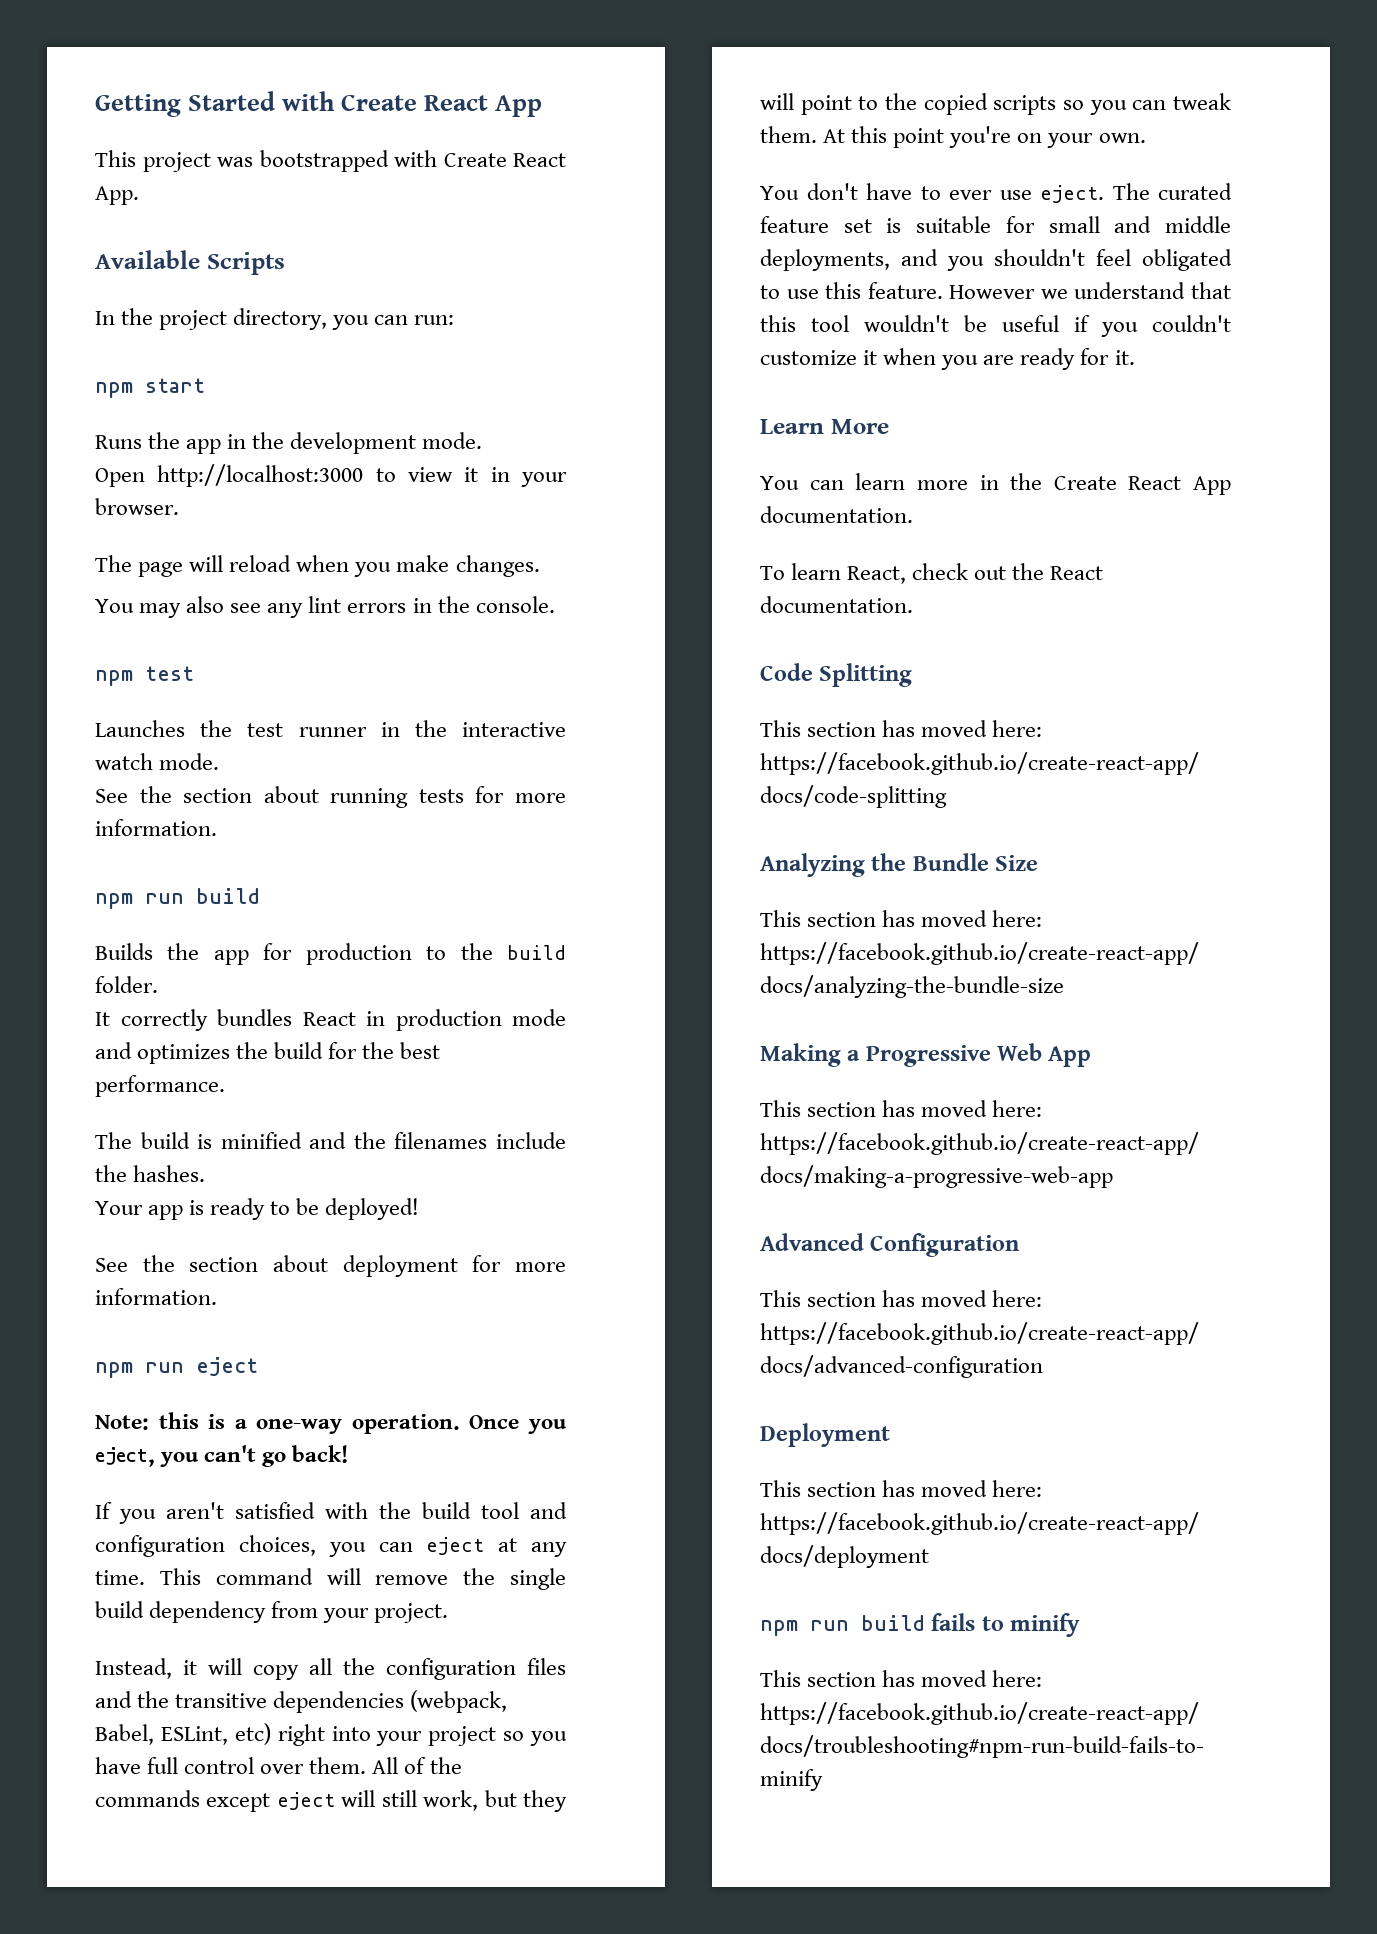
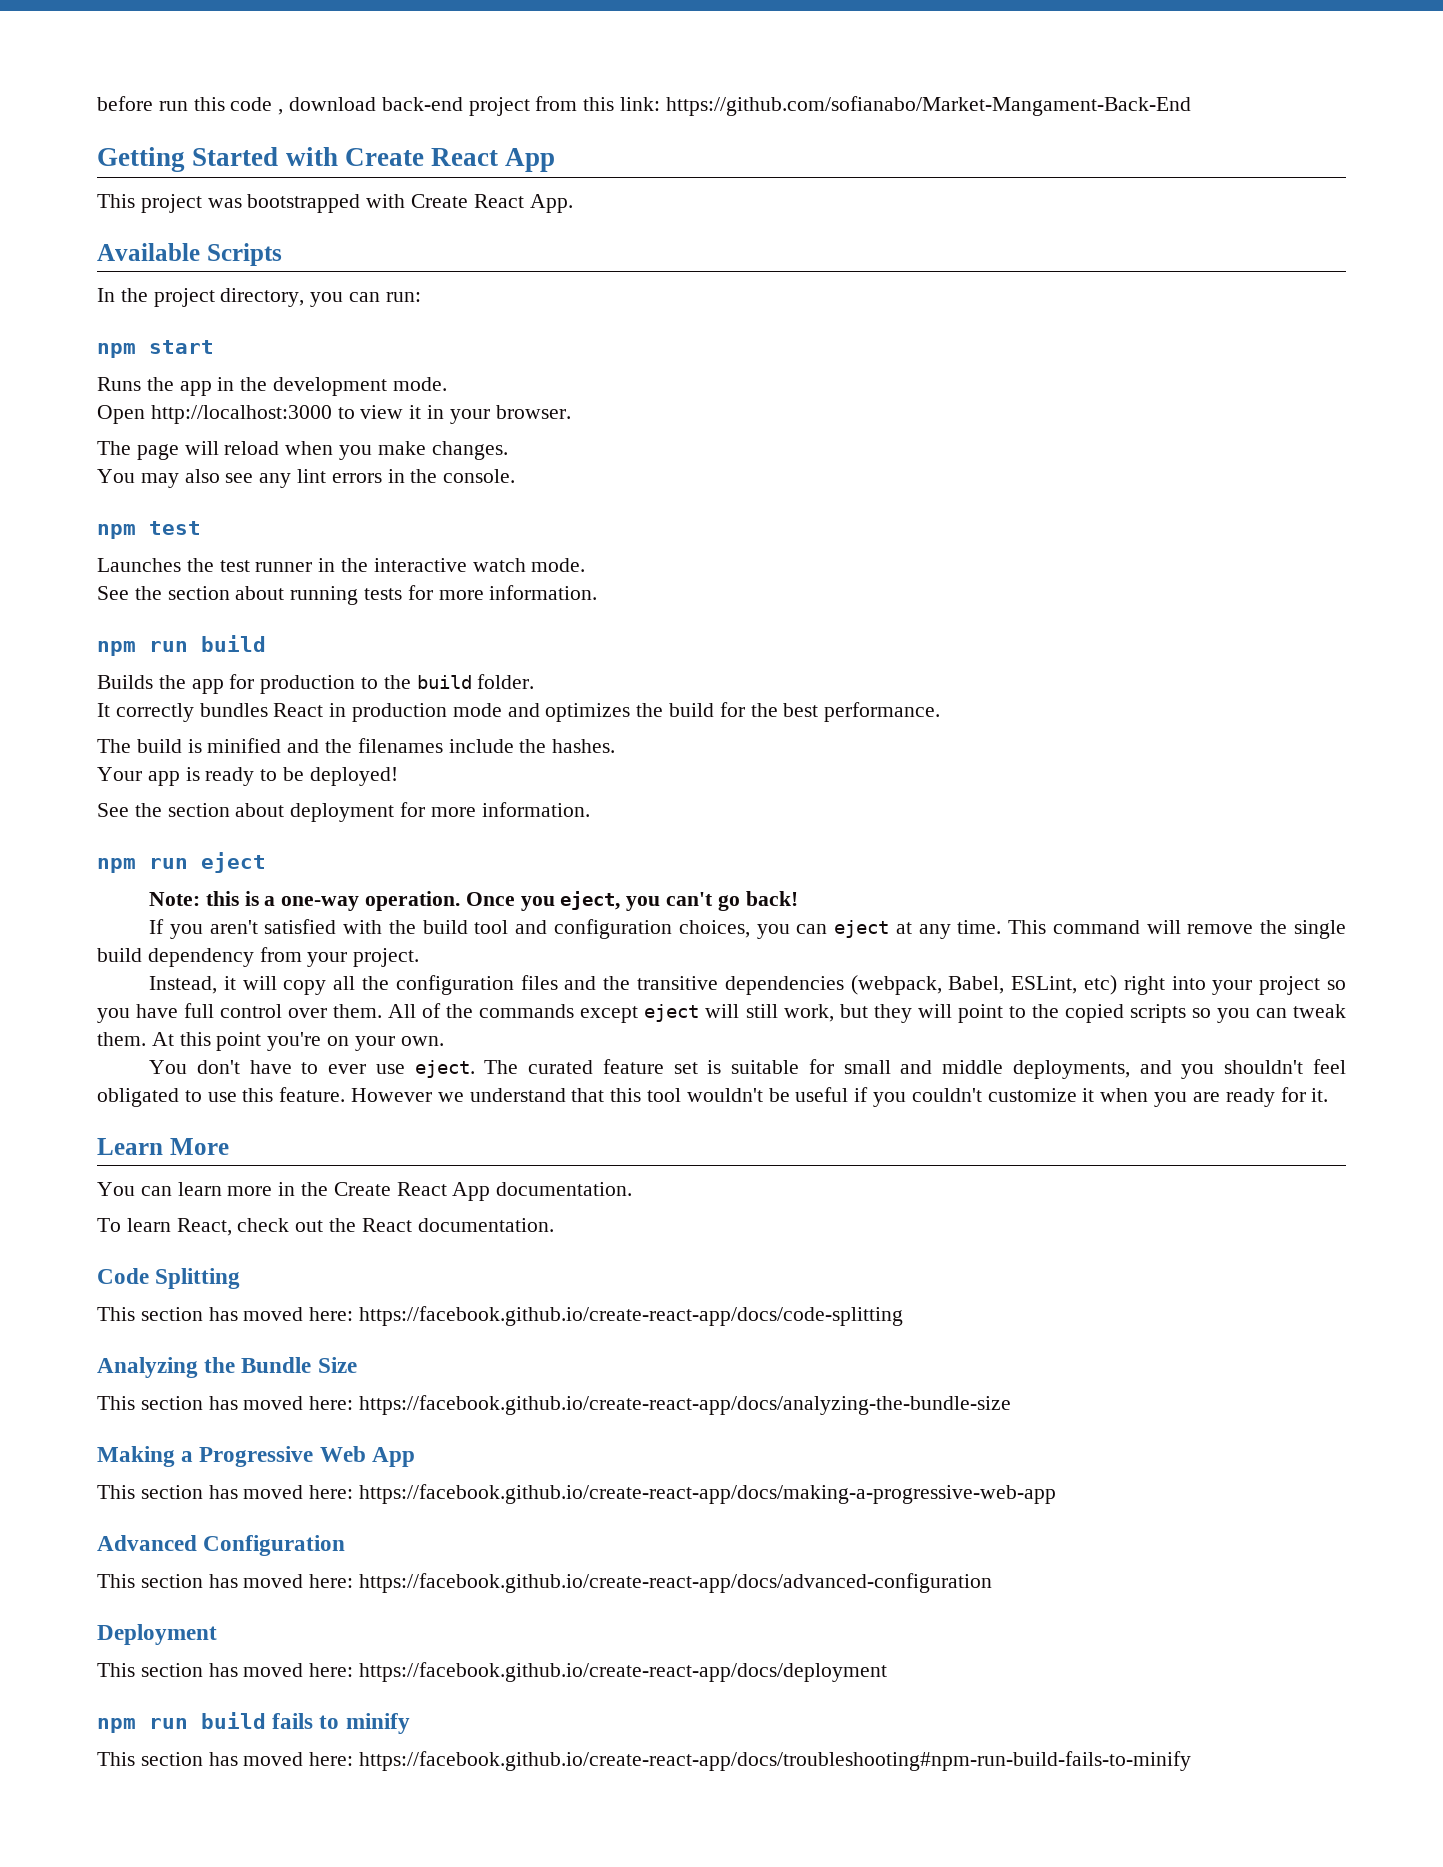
(95, 105) none -> [97,96,1191,116] before run this code , download back-end project from this link: https://github.com/sofianabo/Market-Mangament-Back-End //

